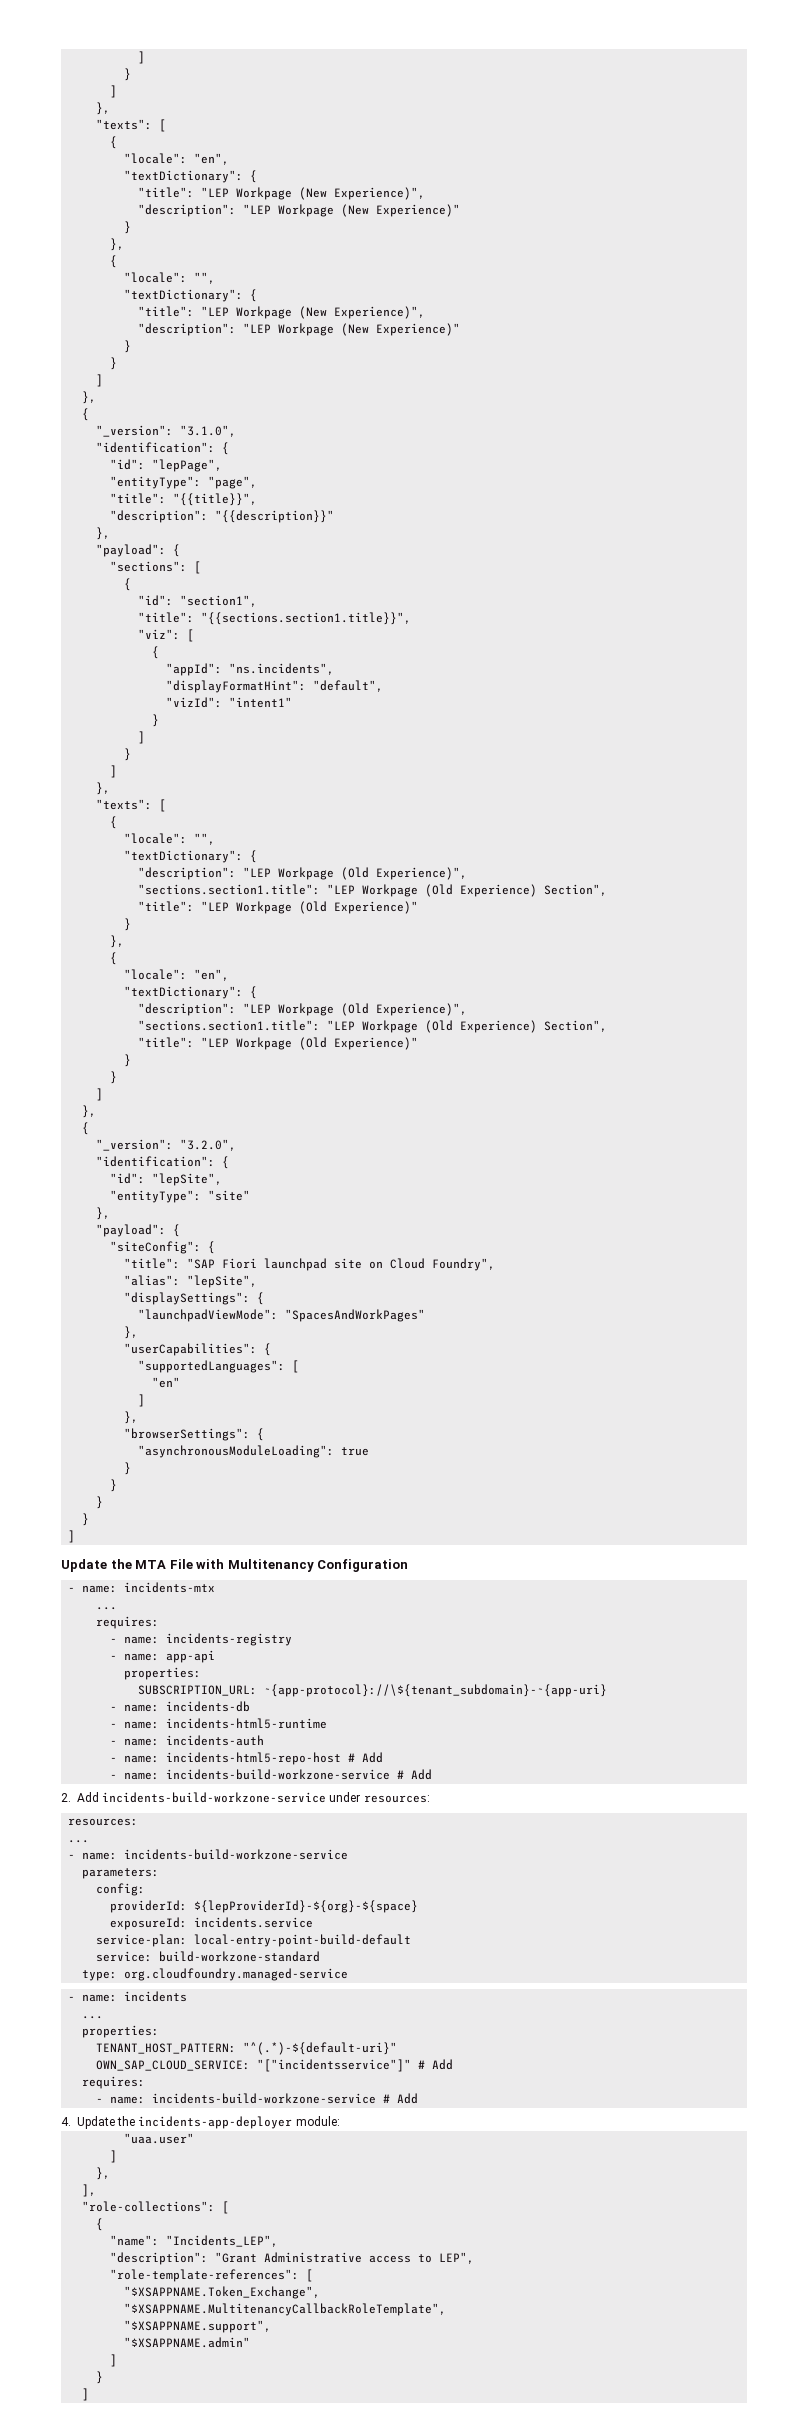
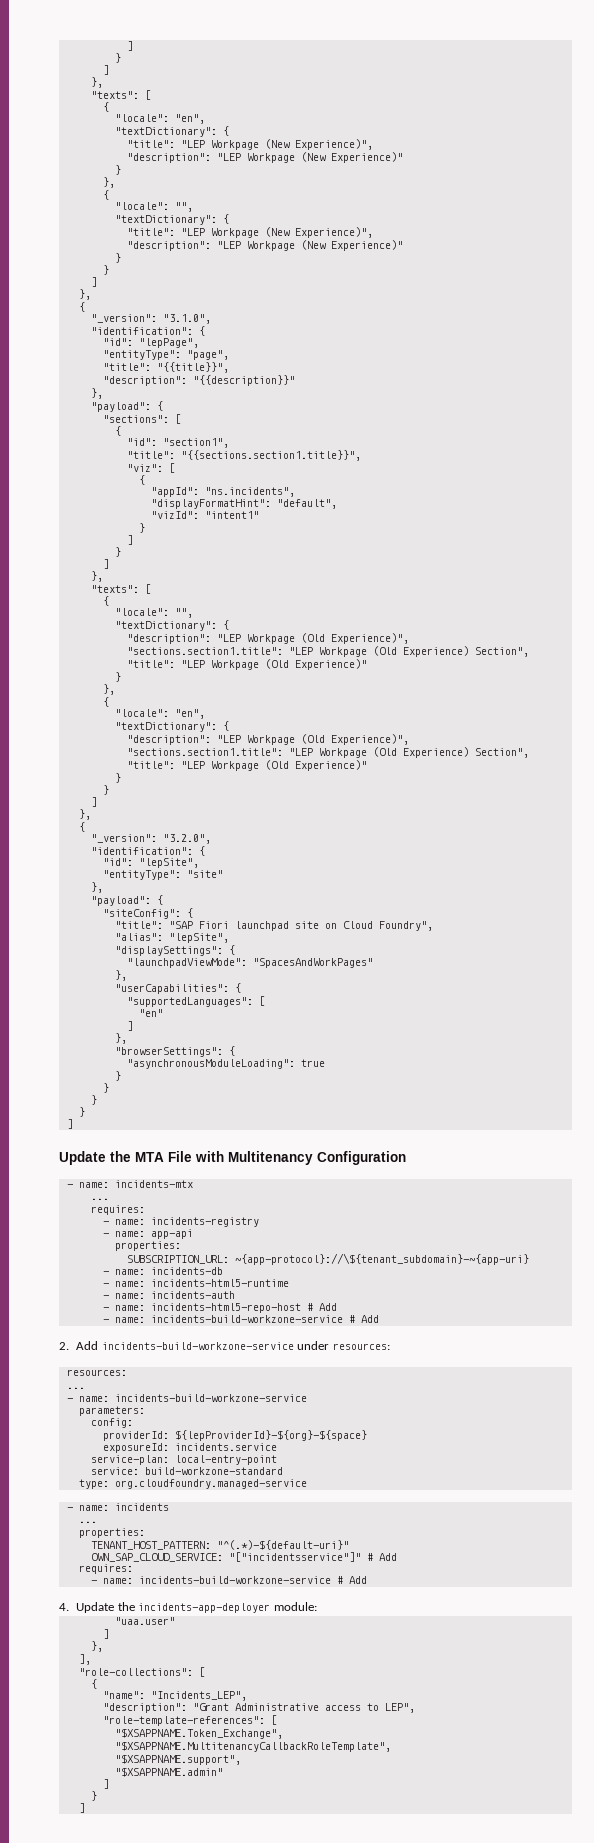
[194,1934,412,1947] local-entry-point-build-default -> [174,1455,277,1465] local-entry-point

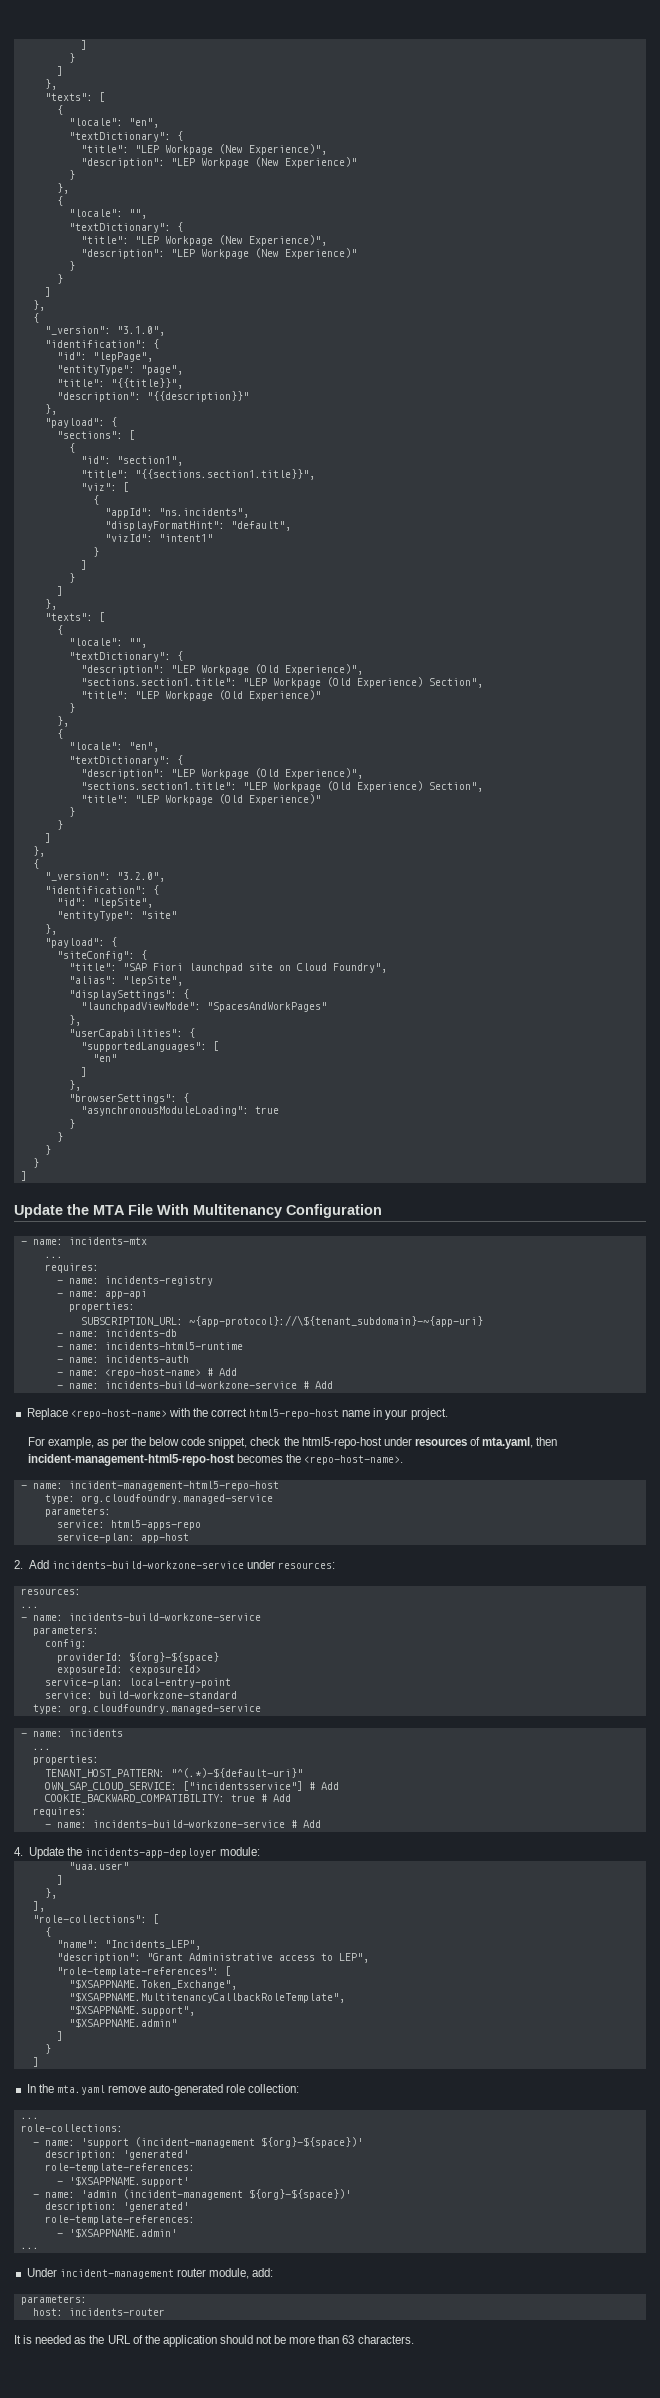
[195,1151,224,1162] with -> [157,1204,189,1215] With
[150,1303,301,1313] incidents-html5-repo-host -> [104,1368,201,1378] <repo-host-name>
(379, 1319) none -> [26,1408,448,1420] [27,1437,558,1449] [27,1454,403,1466] [20,1481,279,1491] [44,1494,273,1504] [44,1507,111,1517] [56,1520,201,1530] [56,1533,189,1543] // Replace <repo-host-name> with the correct html5-repo-host name in your project. // For example, as per the below code snippet, check the html5-repo-host under resources of mta.yaml, then incident-management-html5-repo-host becomes the <repo-host-name>. // - name: incident-management-html5-repo-host // type: org.cloudfoundry.managed-service // parameters: // service: html5-apps-repo // service-plan: app-host
[174,1430,367,1441] ${lepProviderId}-${org}-${space} -> [128,1652,219,1663] ${org}-${space}
[174,1443,277,1451] incidents.service -> [128,1665,201,1675] <exposureId>
[228,1552,361,1562] "["incidentsservice"]" -> [182,1781,339,1791] [44,1794,255,1803] ["incidentsservice"] # Add // COOKIE_BACKWARD_COMPATIBILITY: true
(85, 1808) none -> [26,2084,300,2096] [20,2117,39,2119] [20,2124,123,2132] [32,2137,363,2148] [44,2150,189,2160] [44,2163,195,2173] [56,2176,189,2187] [32,2189,351,2200] [44,2202,189,2212] [44,2215,195,2225] [56,2228,177,2238] [20,2247,39,2249] [26,2268,274,2279] [20,2295,87,2305] [32,2308,165,2316] [14,2335,414,2347] // In the mta.yaml remove auto-generated role collection: // ... // role-collections: // - name: 'support (incident-management ${org}-${space})' // description: 'generated' // role-template-references: // - '$XSAPPNAME.support' // - name: 'admin (incident-management ${org}-${space})' // description: 'generated' // role-template-references: // - '$XSAPPNAME.admin' // ... // Under incident-management router module, add: // parameters: // host: incidents-router // It is needed as the URL of the application should not be more than 63 characters.

